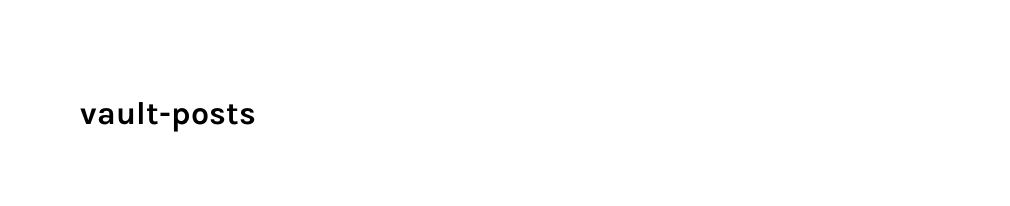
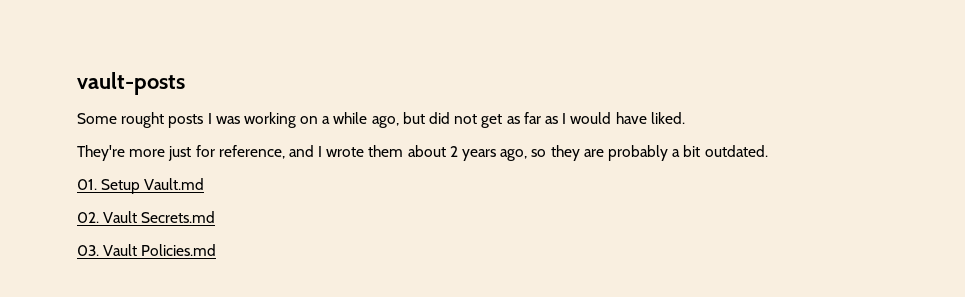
(256, 117) none -> [77,112,685,128] [77,145,768,161] [77,178,205,194] [77,211,216,223] [77,244,217,256] // Some rought posts I was working on a while ago, but did not get as far as I would have liked. // They're more just for reference, and I wrote them about 2 years ago, so they are probably a bit outdated. // 01. Setup Vault.md // 02. Vault Secrets.md // 03. Vault Policies.md

